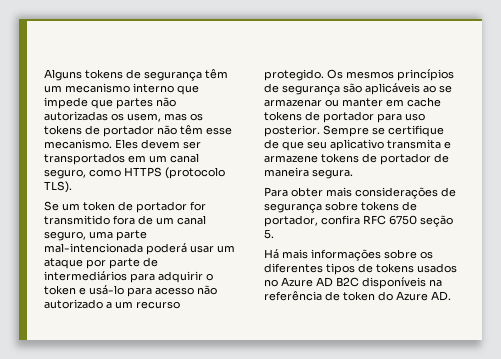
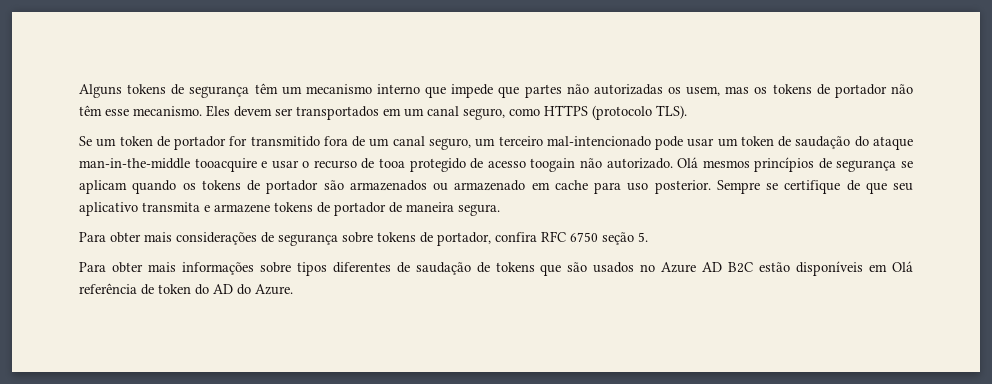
[89,230,147,241] [44,243,235,255] [44,257,158,269] [44,271,213,283] [44,285,217,297] [44,299,180,309] [264,69,454,81] [264,83,452,95] [264,97,441,107] [264,111,374,123] uma parte mal-intencionada poderá usar um ataque por parte de intermediários para adquirir o token e usá-lo para acesso não autorizado a um recurso protegido. Os mesmos princípios de segurança são aplicáveis ao se armazenar ou manter em cache tokens de portador -> [475,136,913,150] [79,157,913,172] [79,180,588,194] um terceiro mal-intencionado pode usar um token de saudação do ataque man-in-the-middle tooacquire e usar o recurso de tooa protegido de acesso toogain não autorizado. Olá mesmos princípios de segurança se aplicam quando os tokens de portador são armazenados ou armazenado em cache
[264,249,279,259] Há -> [79,262,143,273] Para obter
[420,251,433,259] [264,263,414,275] os diferentes tipos de tokens -> [296,262,588,276] tipos diferentes de saudação de tokens que são
[362,277,442,289] disponíveis na -> [759,261,914,276] estão disponíveis em Olá
[396,291,451,301] Azure AD. -> [213,284,293,295] AD do Azure.

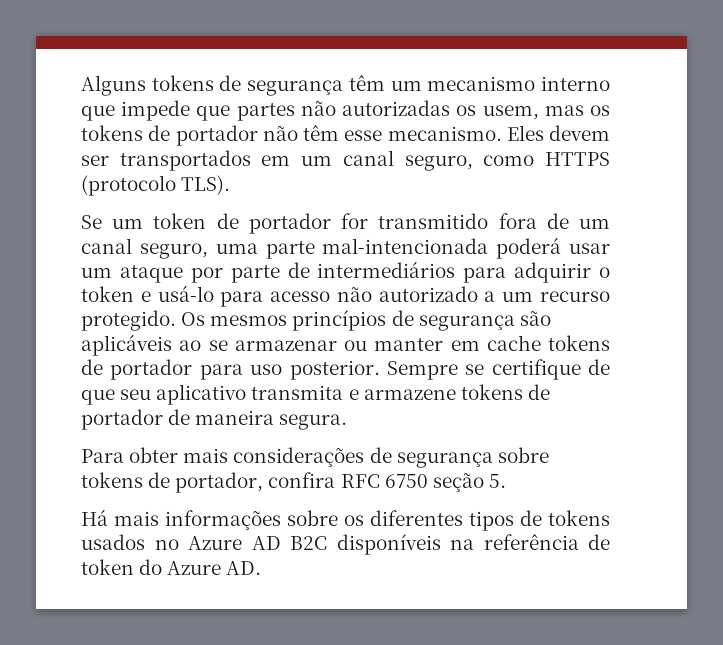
[475,136,913,150] [79,157,913,172] [79,180,588,194] um terceiro mal-intencionado pode usar um token de saudação do ataque man-in-the-middle tooacquire e usar o recurso de tooa protegido de acesso toogain não autorizado. Olá mesmos princípios de segurança se aplicam quando os tokens de portador são armazenados ou armazenado em cache -> [215,237,610,259] [81,261,610,283] [81,285,610,307] [81,310,551,331] [81,334,610,356] [81,359,193,380] uma parte mal-intencionada poderá usar um ataque por parte de intermediários para adquirir o token e usá-lo para acesso não autorizado a um recurso protegido. Os mesmos princípios de segurança são aplicáveis ao se armazenar ou manter em cache tokens de portador
[79,262,143,273] Para obter -> [81,509,108,526] Há
[296,262,588,276] tipos diferentes de saudação de tokens que são -> [344,510,610,531] os diferentes tipos de tokens
[759,261,914,276] estão disponíveis em Olá -> [336,534,474,555] disponíveis na
[213,284,293,295] AD do Azure. -> [167,561,262,575] Azure AD.

